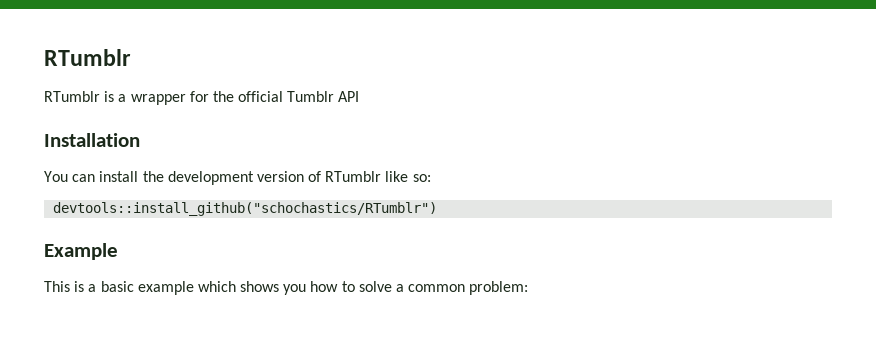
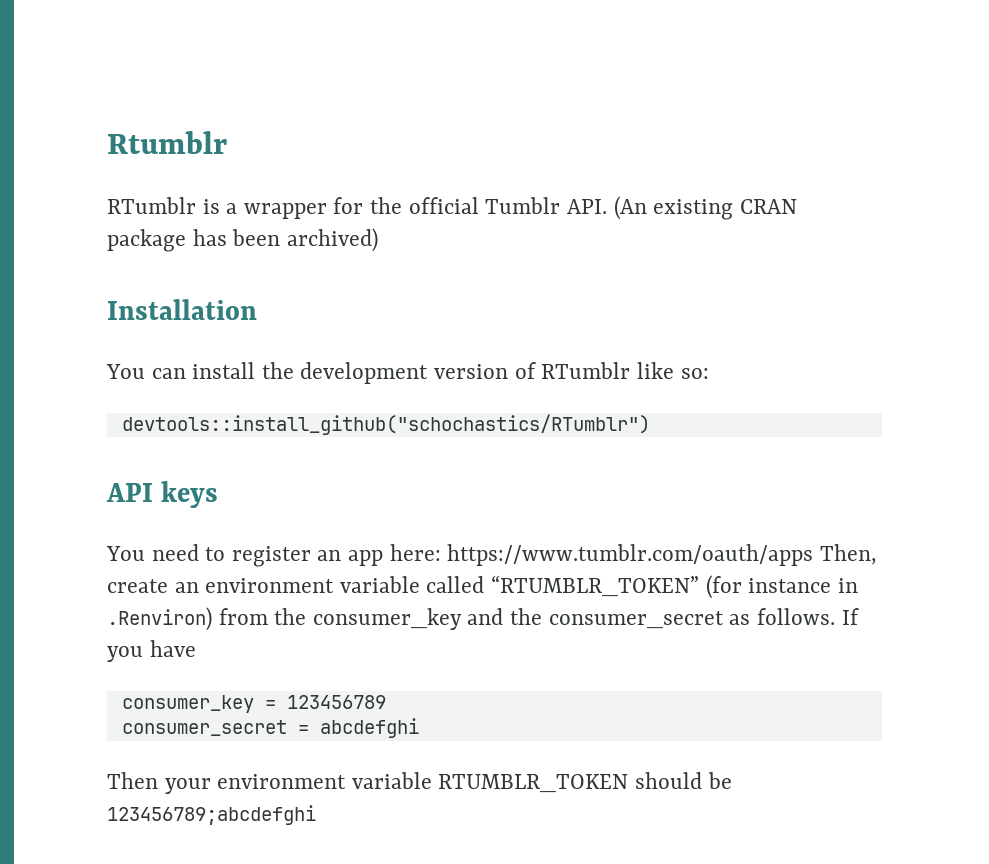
[44,49,131,66] RTumblr -> [107,131,227,154] Rtumblr
[338,91,360,102] API -> [566,196,797,220] [107,228,378,252] API. (An existing CRAN package has been archived)
[44,243,118,260] [44,281,529,295] Example // This is a basic example which shows you how to solve a common problem: -> [106,481,219,508] [106,544,877,567] [107,575,858,599] [107,607,859,631] [107,640,196,662] [121,695,386,713] [121,718,419,738] [107,772,732,794] [107,805,316,825] API keys // You need to register an app here: https://www.tumblr.com/oauth/apps Then, create an environment variable called “RTUMBLR_TOKEN” (for instance in .Renviron) from the consumer_key and the consumer_secret as follows. If you have // consumer_key = 123456789 // consumer_secret = abcdefghi // Then your environment variable RTUMBLR_TOKEN should be 123456789;abcdefghi

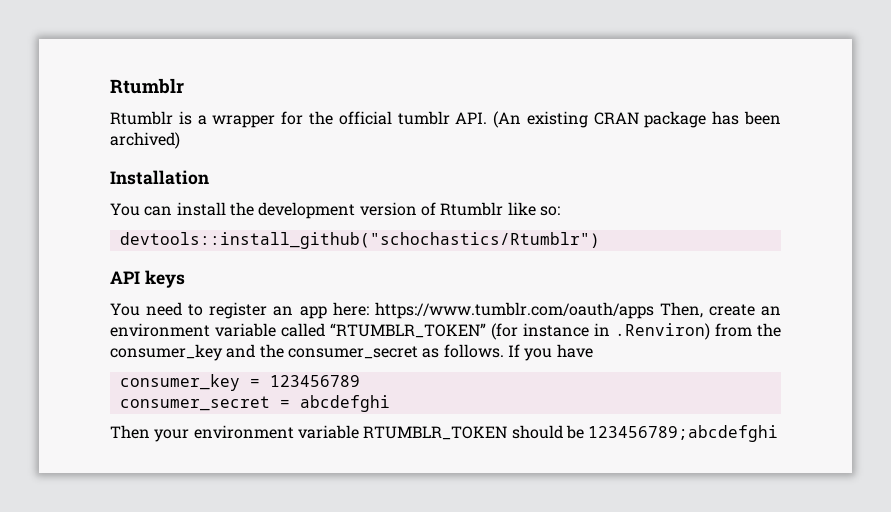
[107,197,196,214] RTumblr -> [110,111,173,125] Rtumblr
[485,197,561,214] Tumblr -> [397,111,450,125] tumblr
[541,362,631,379] RTumblr -> [440,202,504,216] Rtumblr
[121,414,650,435] devtools::install_github("schochastics/RTumblr") -> [119,232,600,249] devtools::install_github("schochastics/Rtumblr")

